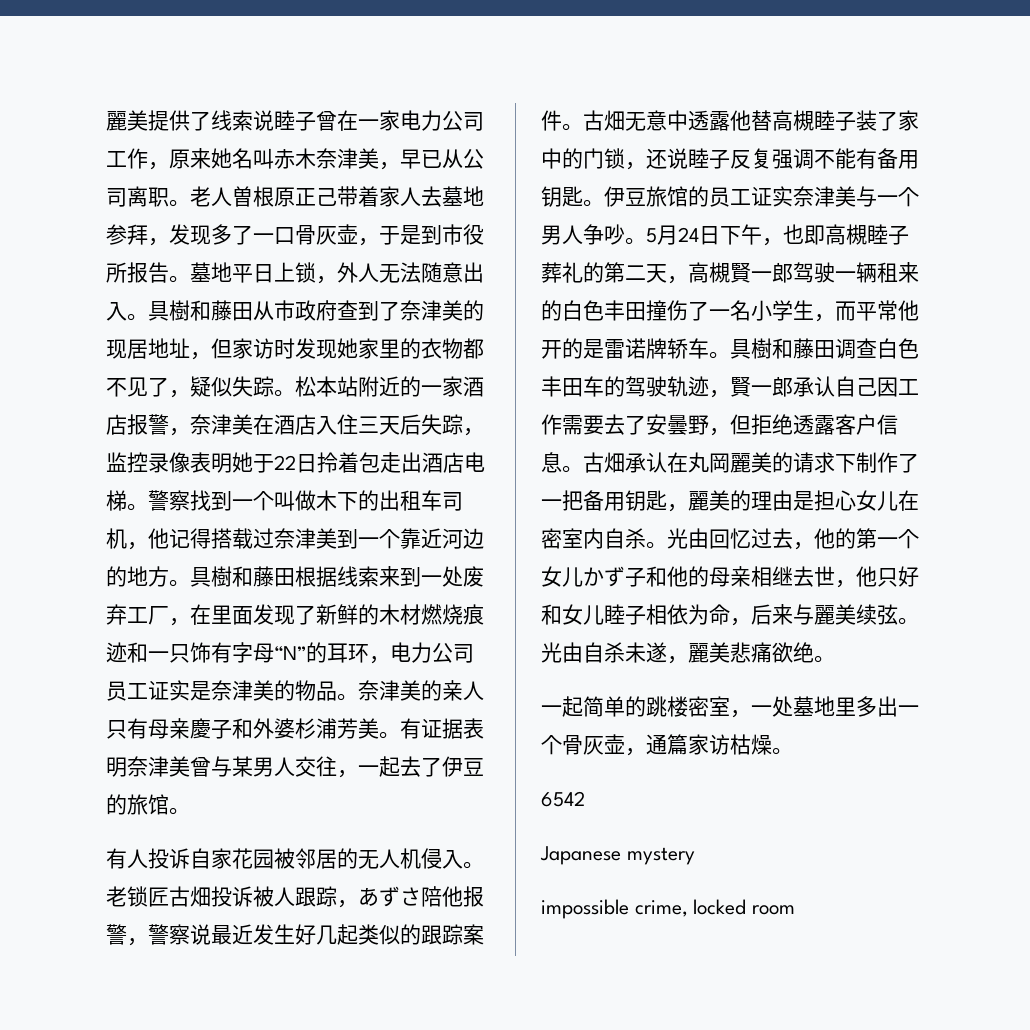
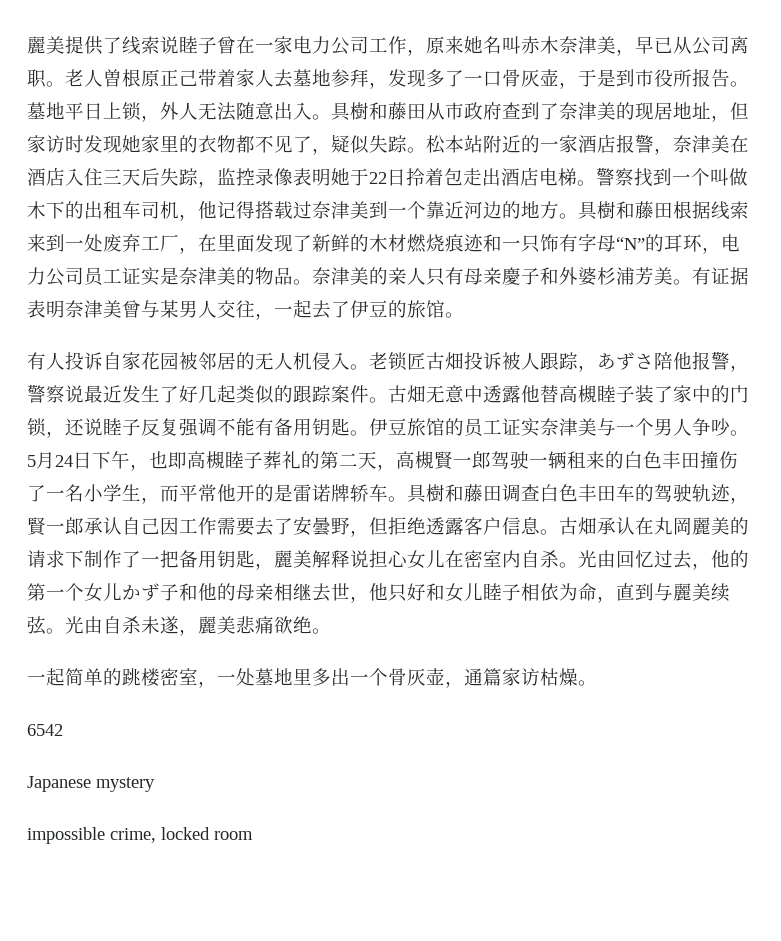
(295, 934) none -> [160,386,179,403] 了
[730,490,814,511] 的理由是 -> [312,550,369,568] 解释说
[751,604,793,625] 后来 -> [616,583,654,601] 直到

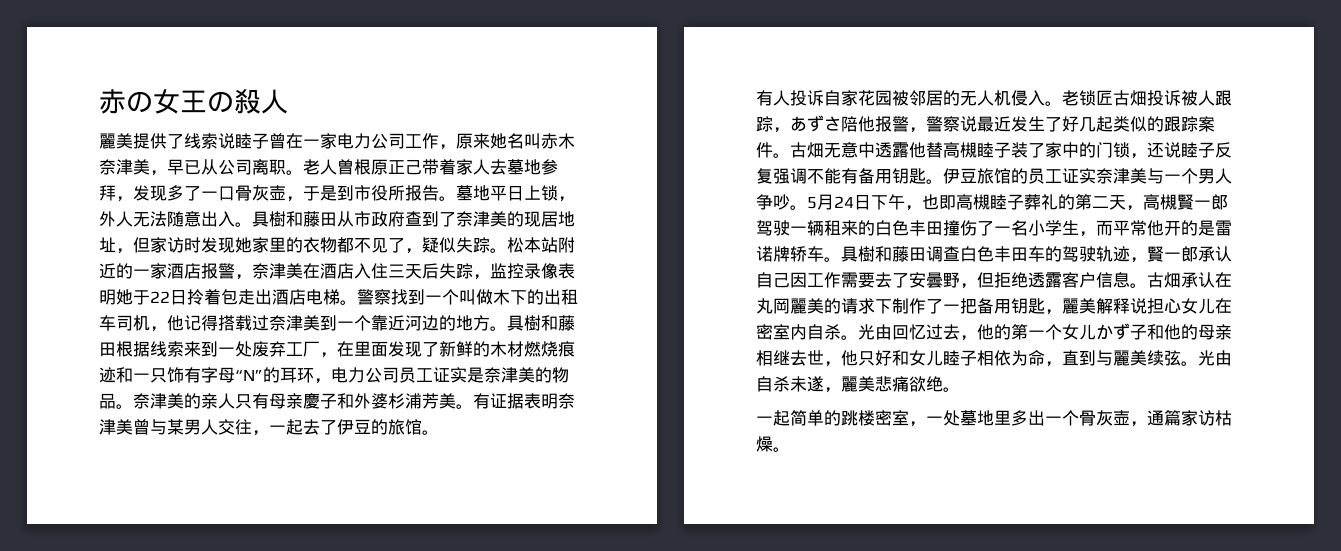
(27, 45) none -> [99,89,288,114] 赤の女王の殺人 //
[27,724,63,736] [27,776,155,792] [27,827,253,844] // 6542 // Japanese mystery // impossible crime, locked room -> (790, 449) none

